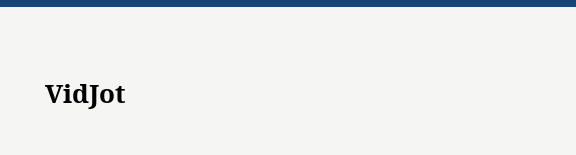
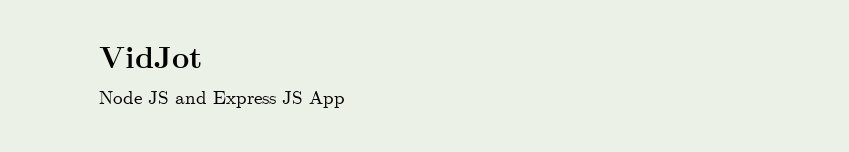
(126, 96) none -> [99,91,345,108] // Node JS and Express JS App

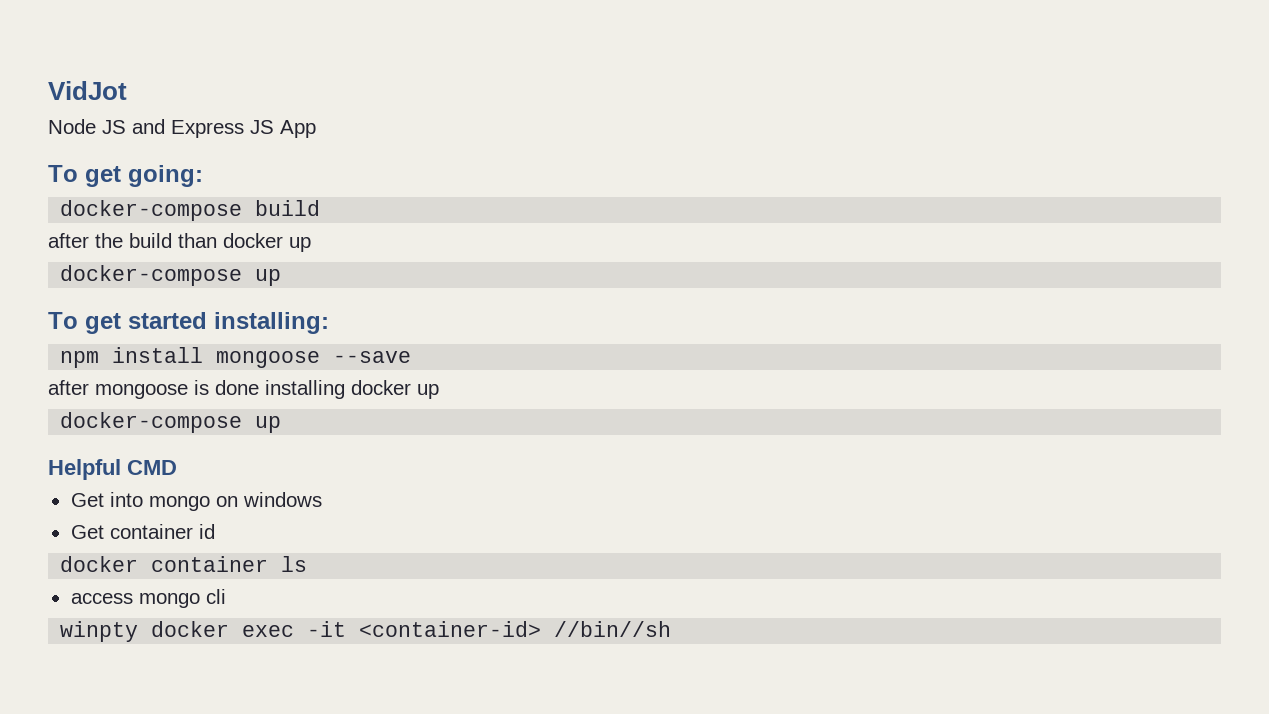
(345, 99) none -> [48,165,203,187] [60,200,321,221] [48,233,311,252] [60,265,282,286] [48,312,329,334] [60,347,412,368] [48,380,439,399] [60,412,282,433] [48,459,177,480] [70,492,322,511] [70,524,215,539] [60,556,308,572] [70,589,226,608] [60,621,672,642] // To get going: // docker-compose build // after the build than docker up // docker-compose up // To get started installing: // npm install mongoose --save // after mongoose is done installing docker up // docker-compose up // Helpful CMD // Get into mongo on windows // Get container id // docker container ls // access mongo cli // winpty docker exec -it <container-id> //bin//sh

